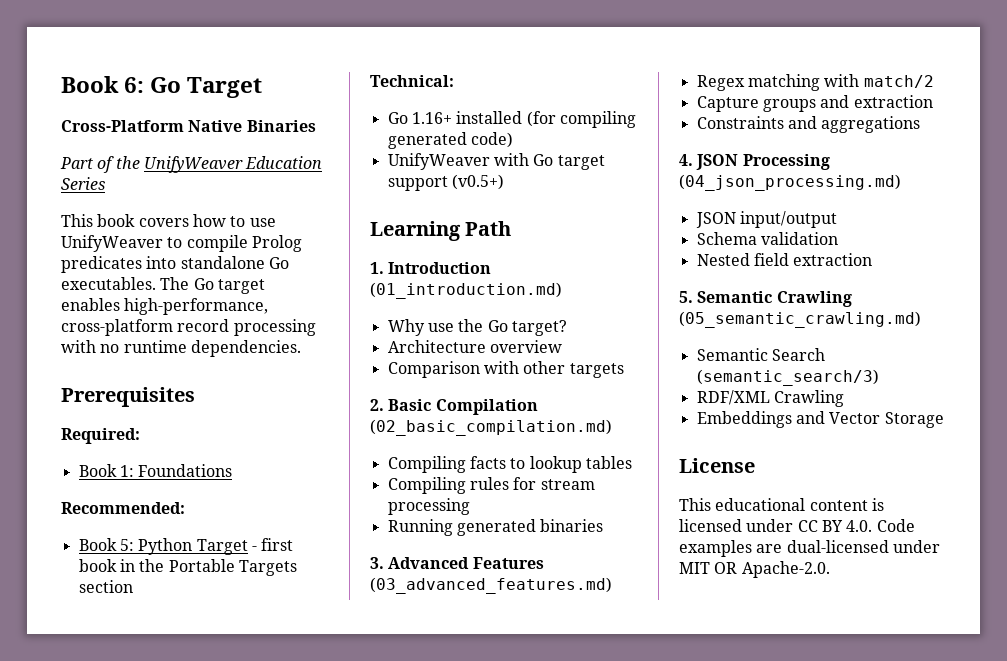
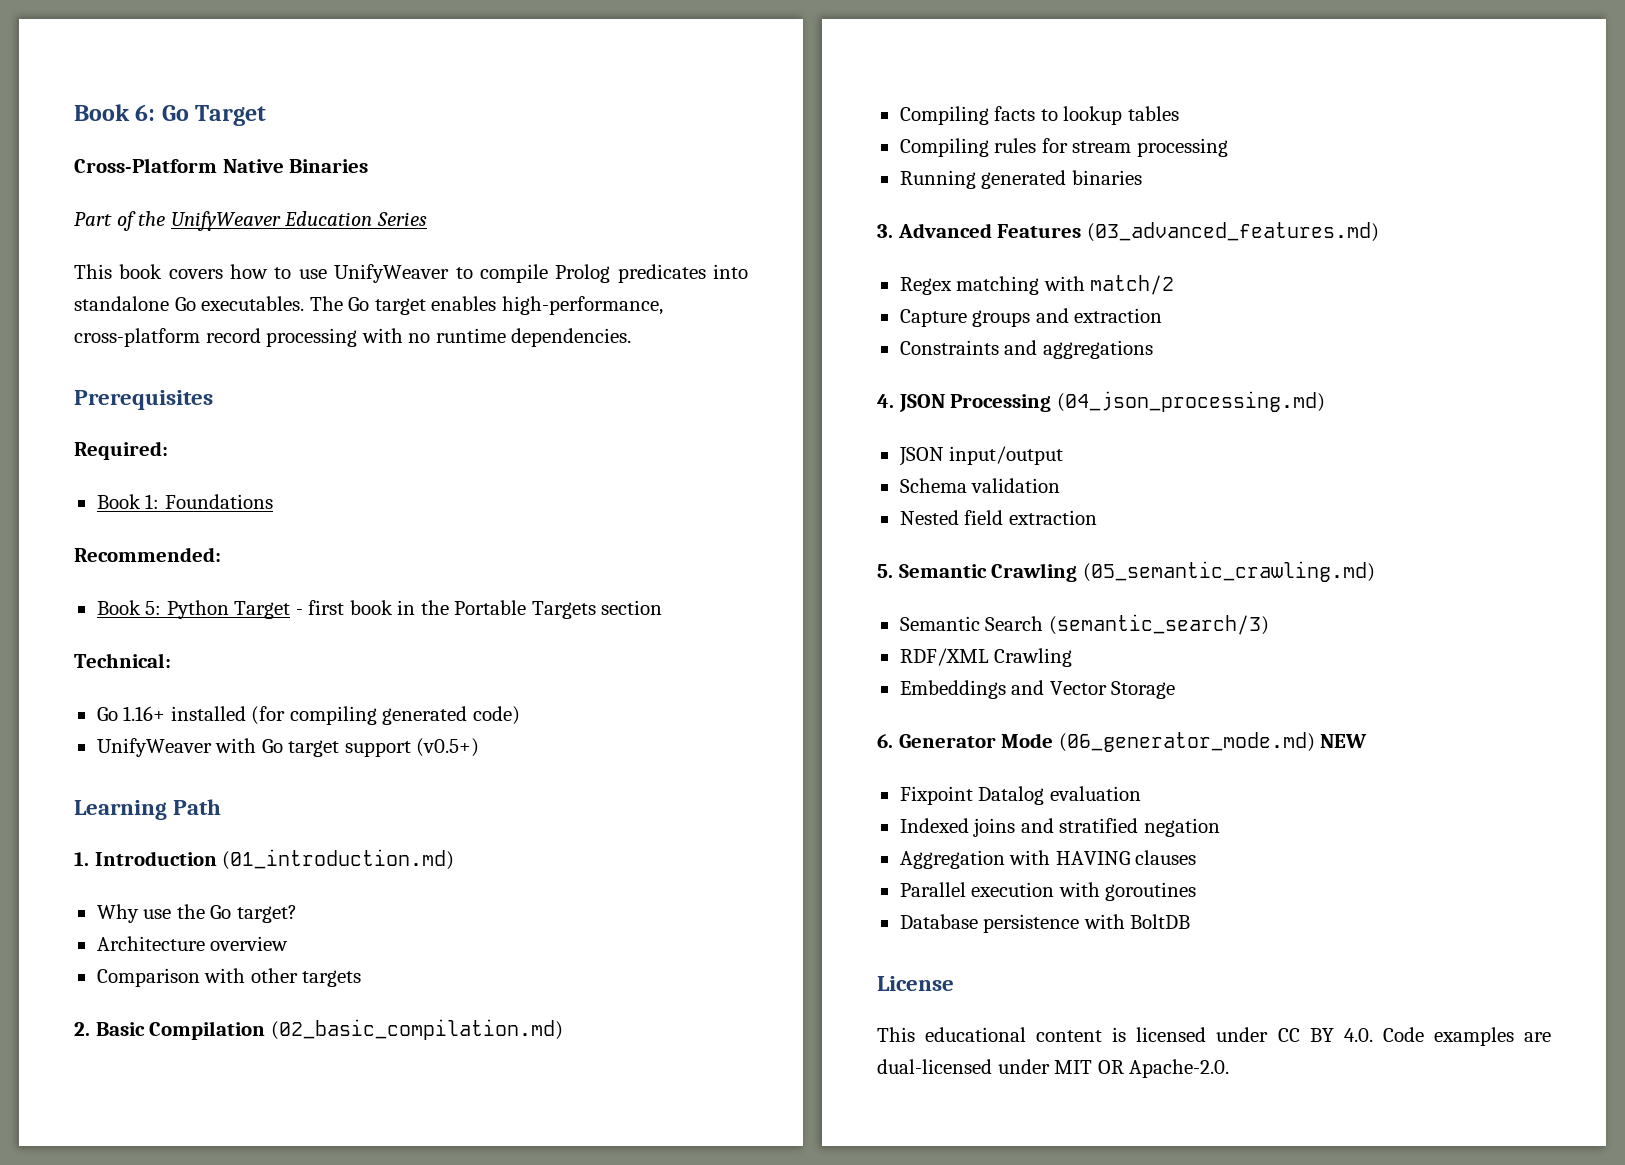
(944, 420) none -> [877,732,1368,752] [899,786,1141,805] [899,818,1220,837] [899,850,1197,869] [899,882,1197,901] [899,914,1191,933] // 6. Generator Mode (06_generator_mode.md) NEW // Fixpoint Datalog evaluation // Indexed joins and stratified negation // Aggregation with HAVING clauses // Parallel execution with goroutines // Database persistence with BoltDB

